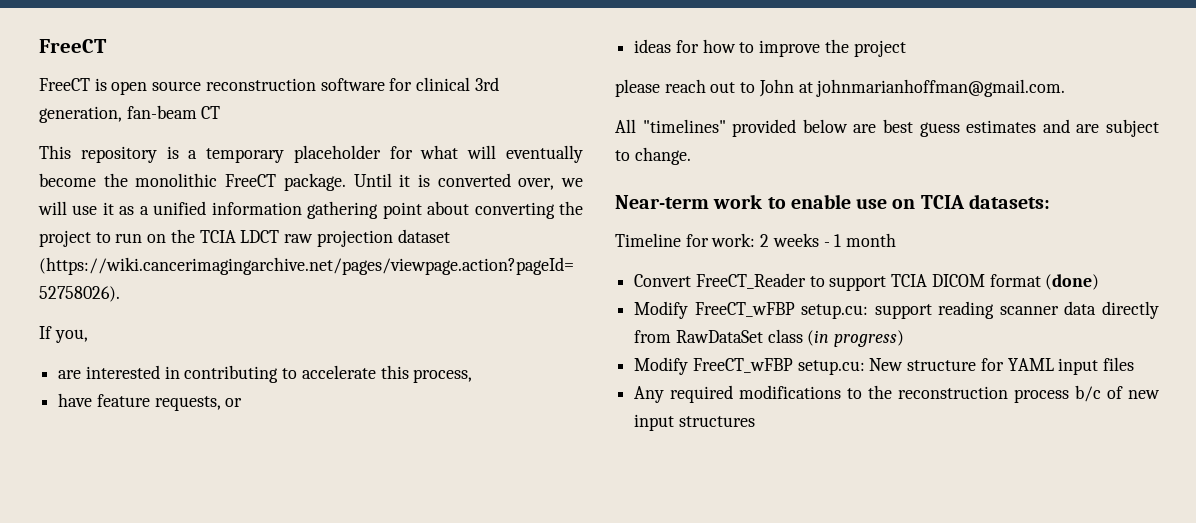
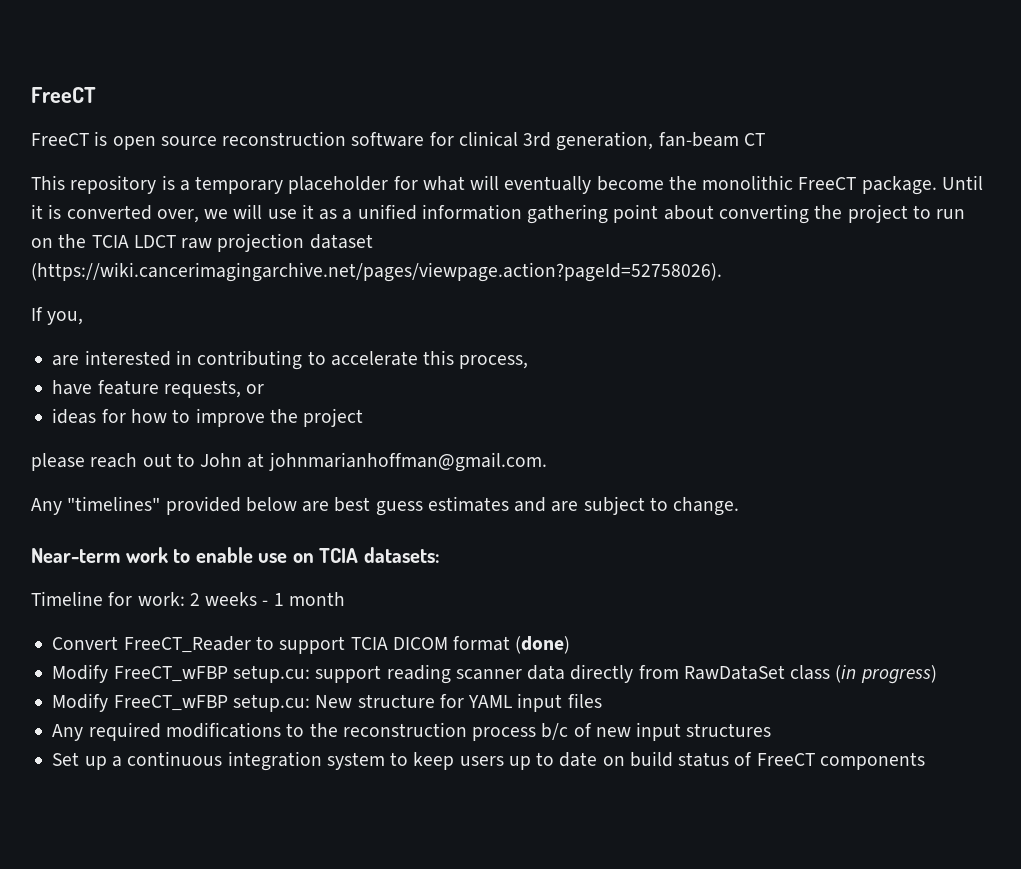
[615,119,636,133] All -> [31,498,62,515] Any
(755, 421) none -> [52,751,925,771] // Set up a continuous integration system to keep users up to date on build status of FreeCT components

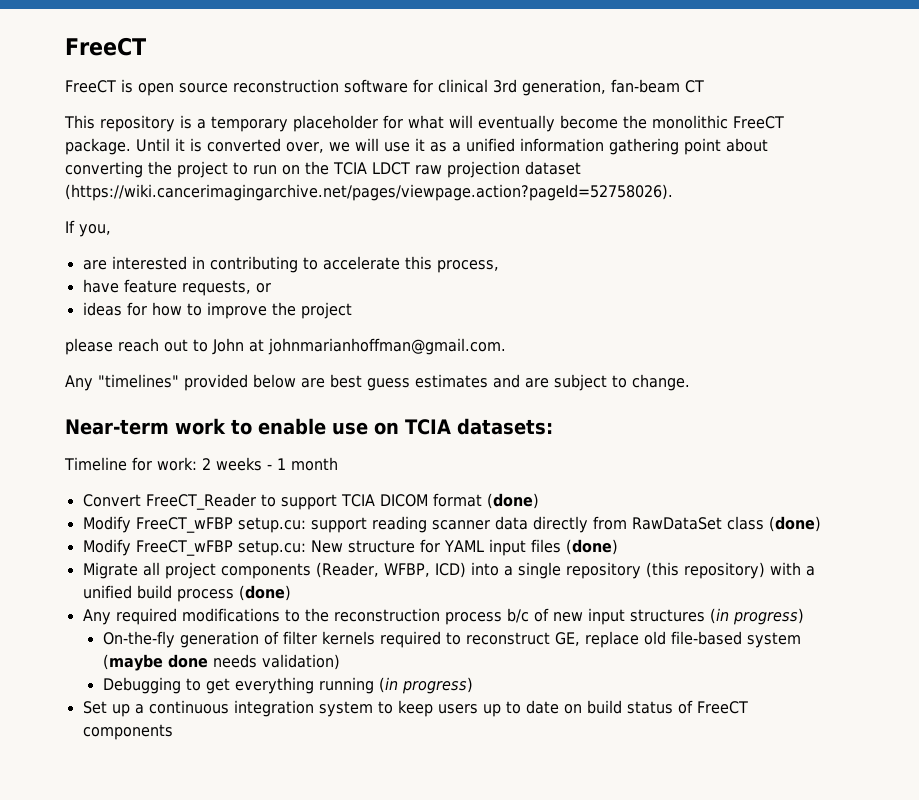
[835,665,937,684] (in progress) -> [768,516,821,532] (done)
(602, 700) none -> [565,539,618,555] [82,562,815,579] [82,585,291,602] (done) // Migrate all project components (Reader, WFBP, ICD) into a single repository (this repository) with a unified build process (done)
(772, 730) none -> [709,608,804,625] [102,631,801,648] [102,654,340,671] [102,677,473,694] (in progress) // On-the-fly generation of filter kernels required to reconstruct GE, replace old file-based system (maybe done needs validation) // Debugging to get everything running (in progress)

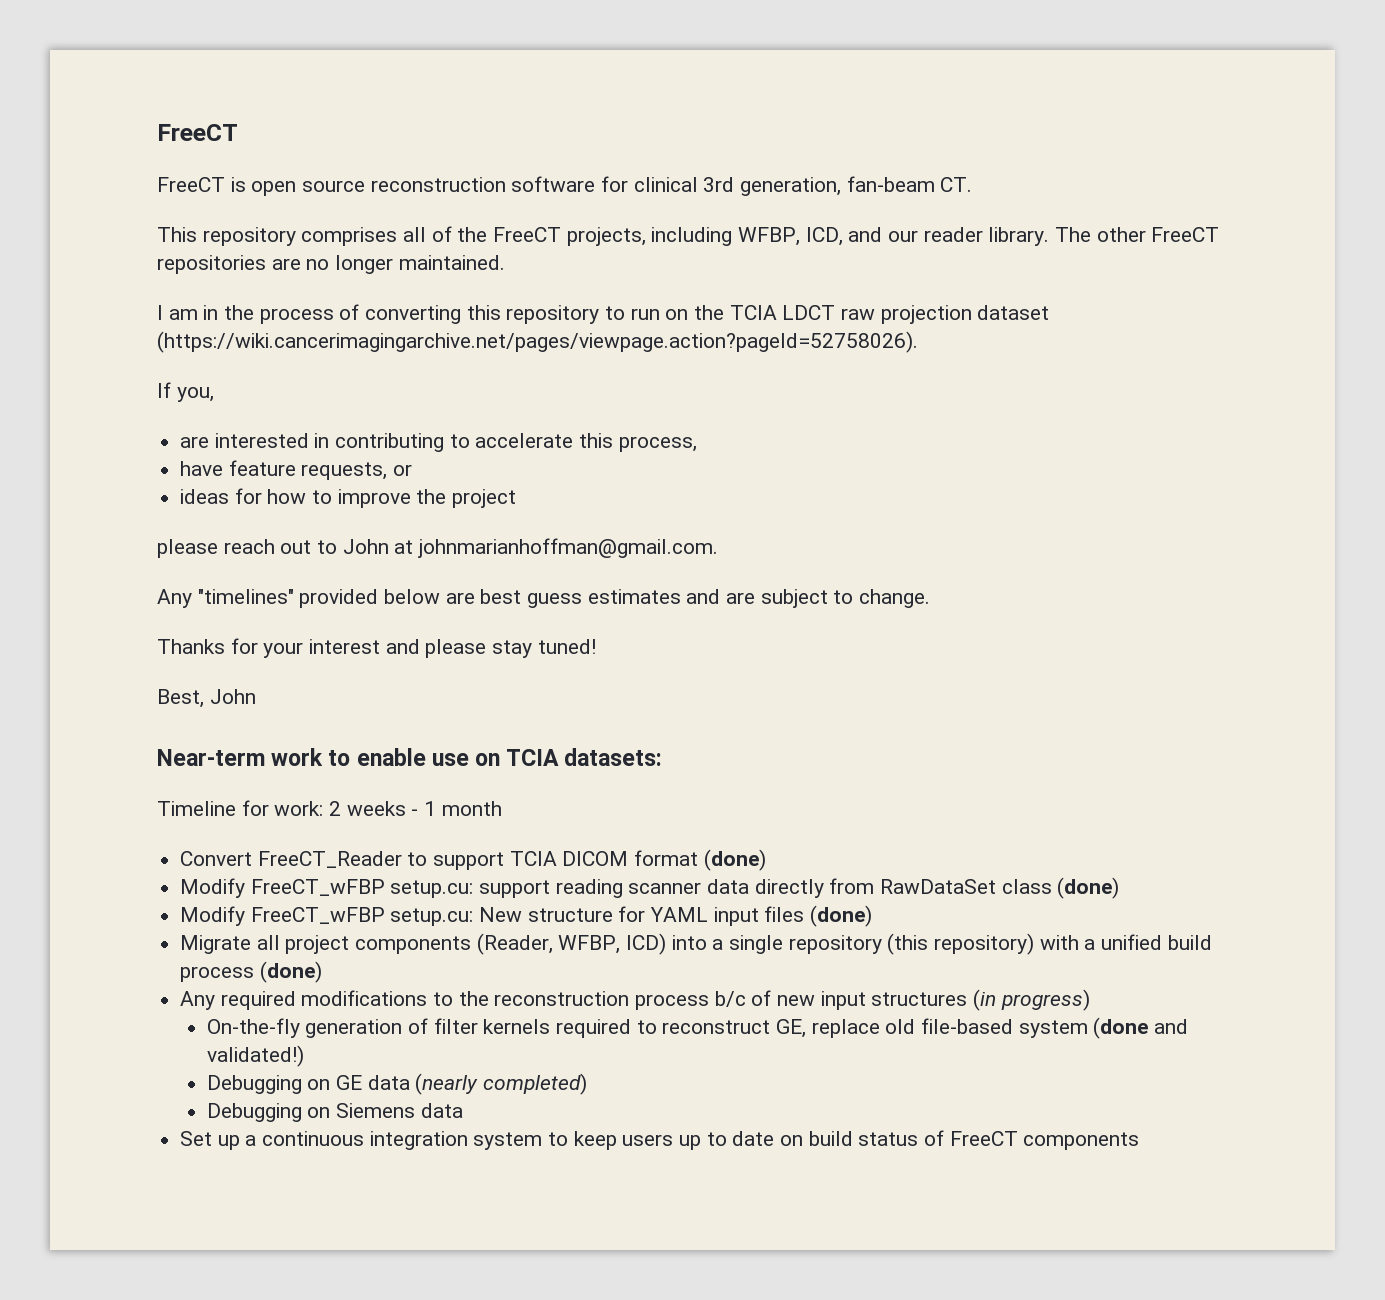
[684,80,704,93] CT -> [940,177,973,192] CT.
[180,115,784,132] [65,138,768,155] [65,161,228,178] is a temporary placeholder for what will eventually become the monolithic FreeCT package. Until it is converted over, we will use it as a unified information gathering point about converting the project -> [301,226,1220,246] [157,255,505,274] [157,304,600,324] comprises all of the FreeCT projects, including WFBP, ICD, and our reader library. The other FreeCT repositories are no longer maintained. // I am in the process of converting this repository
(690, 382) none -> [157,638,596,658] [157,689,256,708] // Thanks for your interest and please stay tuned! // Best, John
[102,654,340,671] [102,677,473,694] (maybe done needs validation) // Debugging to get everything running (in progress) -> [1093,1017,1188,1039] [206,1045,304,1067] [206,1073,587,1095] [206,1103,463,1122] (done and validated!) // Debugging on GE data (nearly completed) // Debugging on Siemens data

